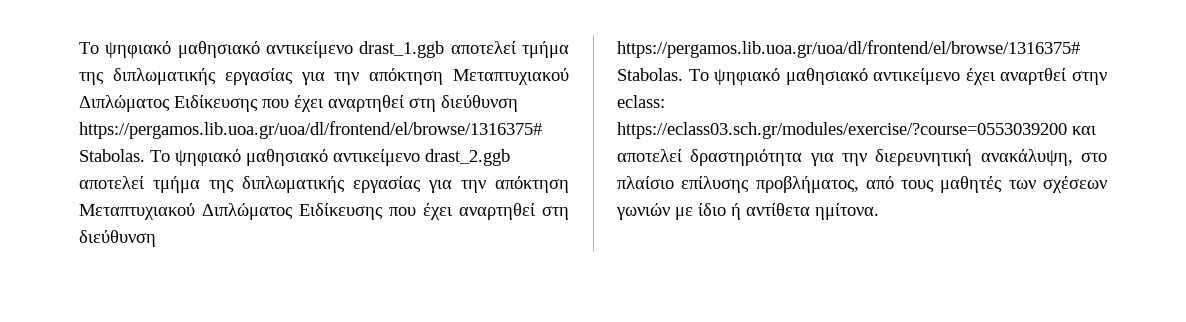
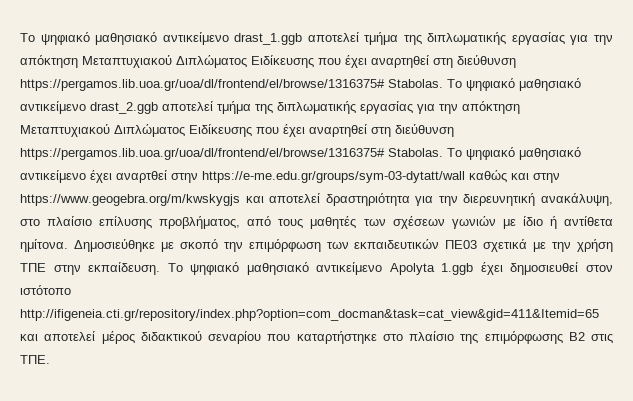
[617,95,665,108] [617,122,1067,139] eclass: https://eclass03.sch.gr/modules/exercise/?course=0553039200 -> [202,170,560,183] [20,194,240,206] https://e-me.edu.gr/groups/sym-03-dytatt/wall καθώς και στην https://www.geogebra.org/m/kwskygjs
(879, 211) none -> [73,239,613,252] [20,262,613,275] [20,285,71,295] [20,309,599,321] [20,331,613,344] [20,355,50,364] Δημοσιεύθηκε με σκοπό την επιμόρφωση των εκπαιδευτικών ΠΕ03 σχετικά με την χρήση ΤΠΕ στην εκπαίδευση. Το ψηφιακό μαθησιακό αντικείμενο Apolyta 1.ggb έχει δημοσιευθεί στον ιστότοπο http://ifigeneia.cti.gr/repository/index.php?option=com_docman&task=cat_view&gid=411&Itemid=65 και αποτελεί μέρος διδακτικού σεναρίου που καταρτήστηκε στο πλαίσιο της επιμόρφωσης Β2 στις ΤΠΕ.

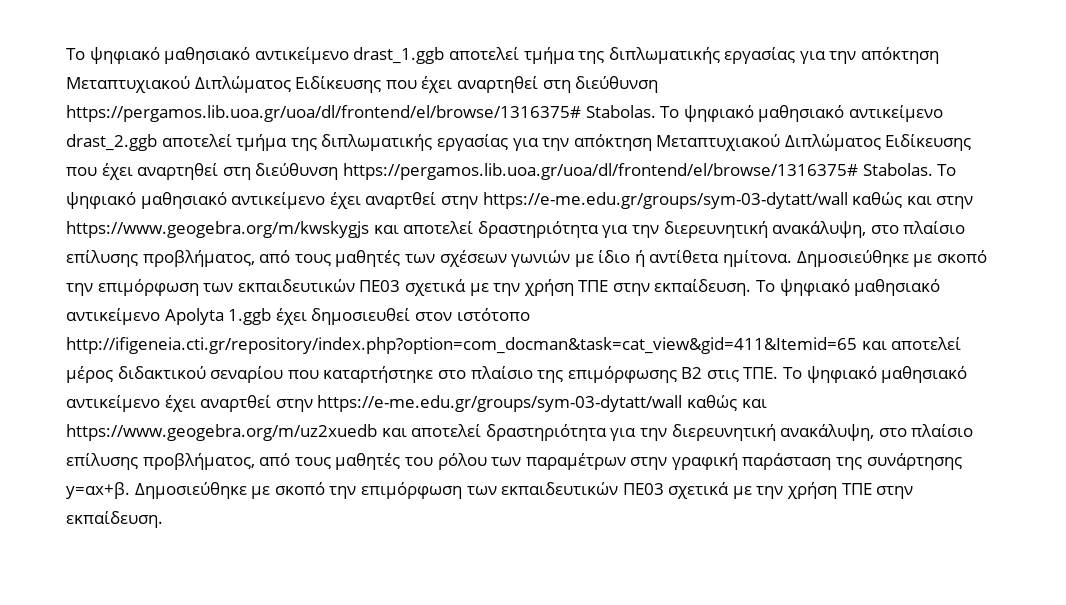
(50, 359) none -> [783,366,968,383] [66,395,767,412] [66,424,974,441] [66,453,962,470] [66,482,914,499] [66,511,163,528] Το ψηφιακό μαθησιακό αντικείμενο έχει αναρτθεί στην https://e-me.edu.gr/groups/sym-03-dytatt/wall καθώς και https://www.geogebra.org/m/uz2xuedb και αποτελεί δραστηριότητα για την διερευνητική ανακάλυψη, στο πλαίσιο επίλυσης προβλήματος, από τους μαθητές του ρόλου των παραμέτρων στην γραφική παράσταση της συνάρτησης y=αx+β. Δημοσιεύθηκε με σκοπό την επιμόρφωση των εκπαιδευτικών ΠΕ03 σχετικά με την χρήση ΤΠΕ στην εκπαίδευση.

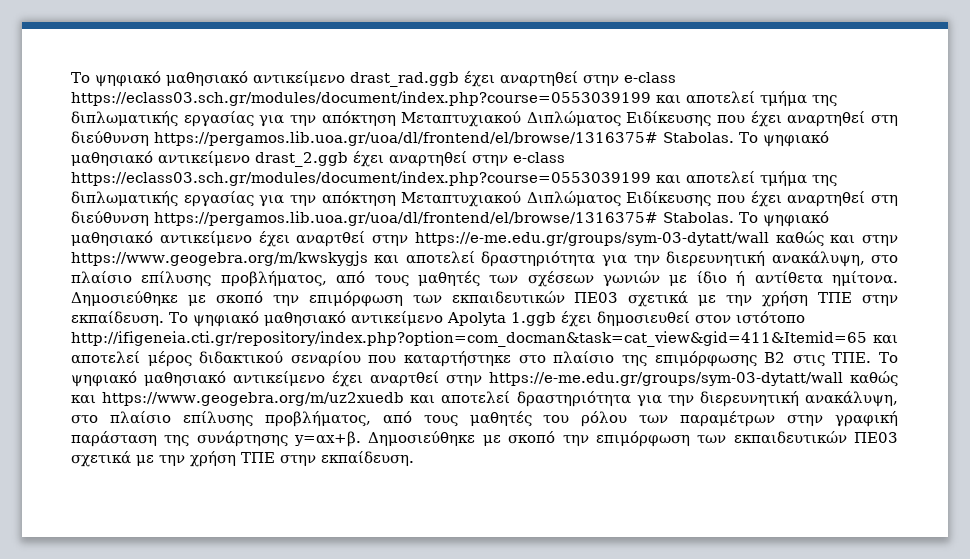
[66,47,445,64] Το ψηφιακό μαθησιακό αντικείμενο drast_1.ggb -> [71,71,676,87] [71,91,681,106] Το ψηφιακό μαθησιακό αντικείμενο drast_rad.ggb έχει αναρτηθεί στην e-class https://eclass03.sch.gr/modules/document/index.php?course=0553039199 και
(157, 142) none -> [353,151,565,167] [71,171,681,186] έχει αναρτηθεί στην e-class https://eclass03.sch.gr/modules/document/index.php?course=0553039199 και

